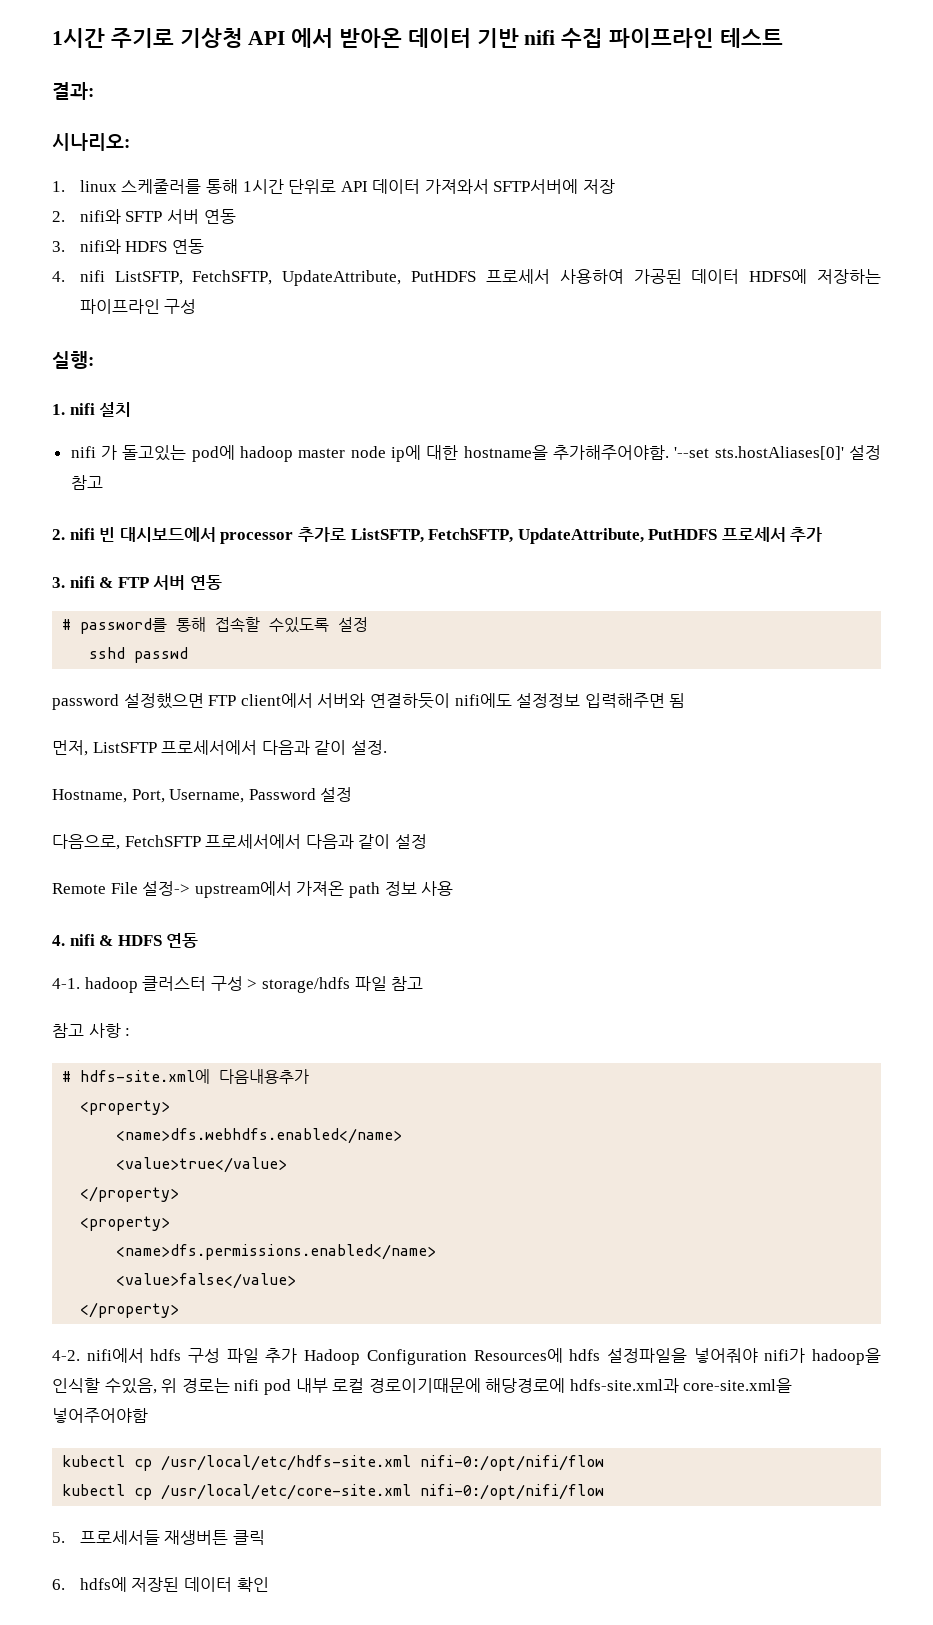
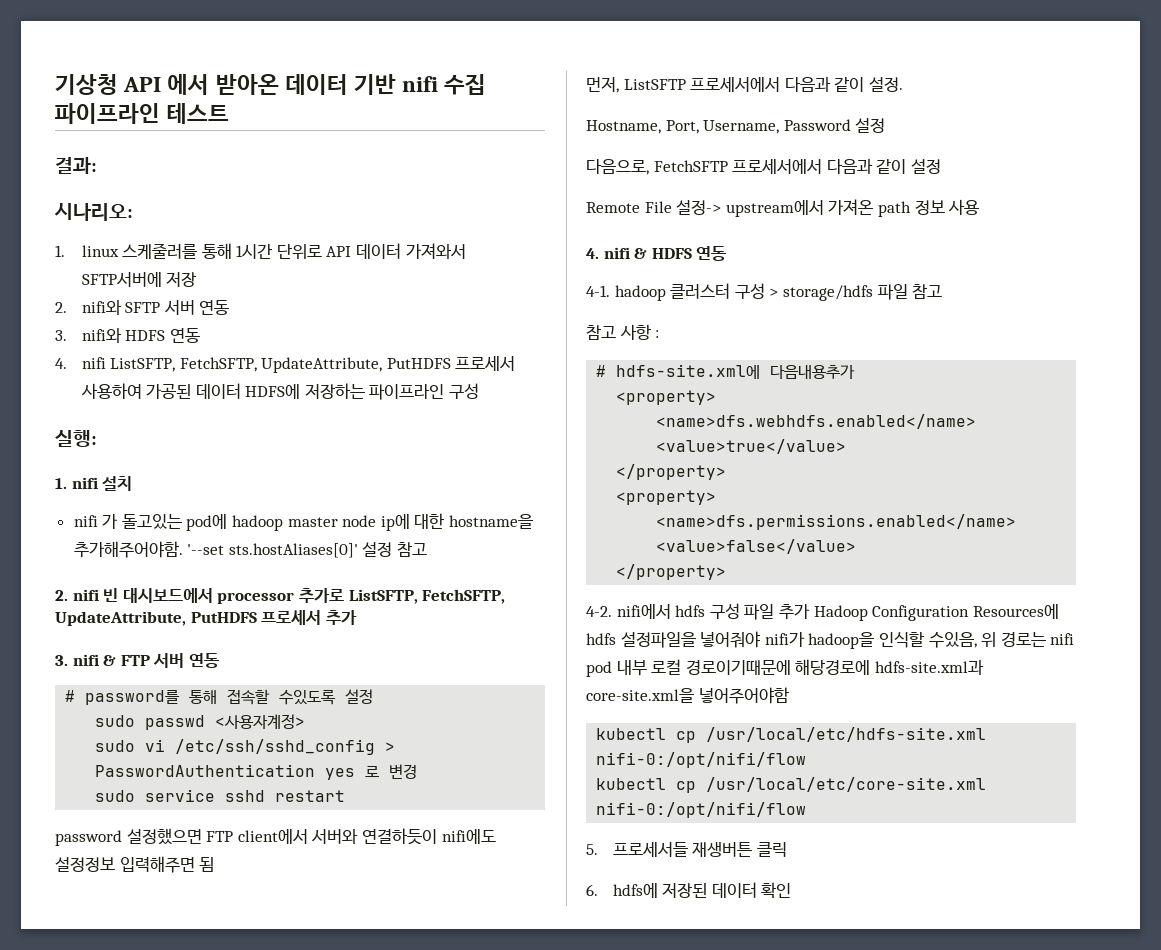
[52,28,174,48] 1시간 주기로 -> (55, 84) none
[89,647,189,663] sshd passwd -> [95,714,306,730] [95,739,396,755] [95,764,418,780] [95,789,346,802] sudo passwd <사용자계정> // sudo vi /etc/ssh/sshd_config > PasswordAuthentication yes 로 변경 // sudo service sshd restart

